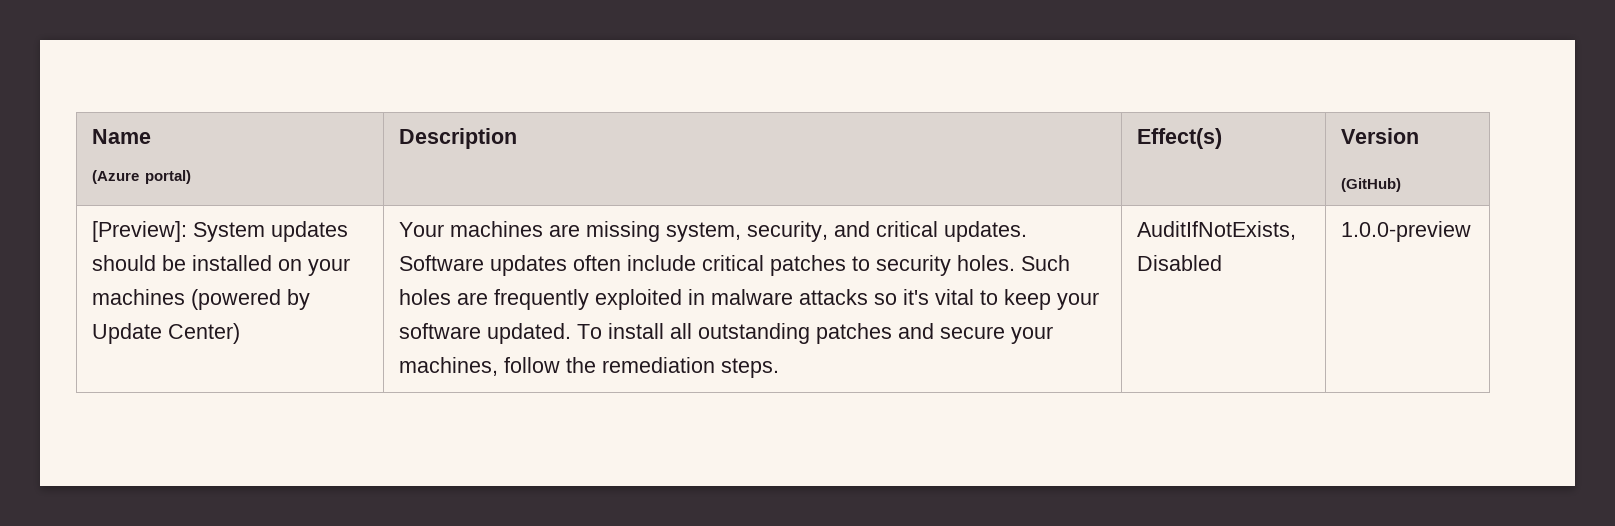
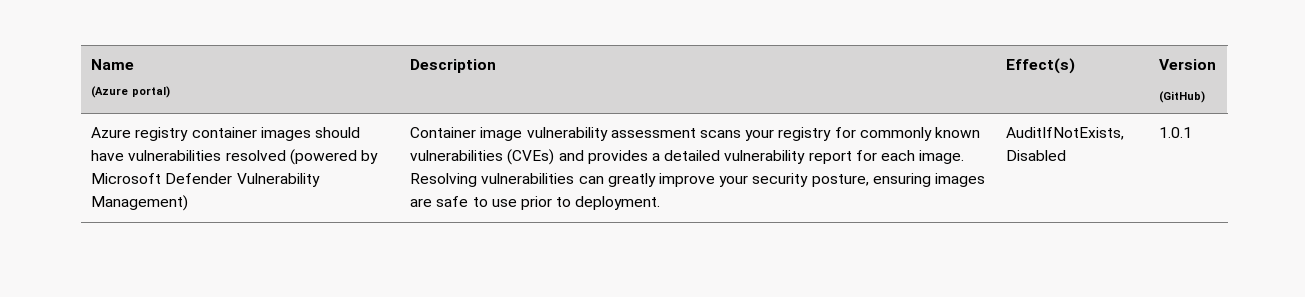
[92,221,349,242] [92,255,351,276] [92,289,311,310] [92,323,241,344] [399,221,1028,242] [399,255,1071,276] [399,289,1100,310] [399,323,1054,344] [399,357,780,378] [Preview]: System updates should be installed on your machines (powered by Update Center) | Your machines are missing system, security, and critical updates. Software updates often include critical patches to security holes. Such holes are frequently exploited in malware attacks so it's vital to keep your software updated. To install all outstanding patches and secure your machines, follow the remediation steps. -> [91,127,360,141] [91,149,378,165] [91,173,320,187] [91,195,189,211] [410,127,980,141] [410,149,965,165] [410,173,985,187] [410,196,661,210] Azure registry container images should have vulnerabilities resolved (powered by Microsoft Defender Vulnerability Management) | Container image vulnerability assessment scans your registry for commonly known vulnerabilities (CVEs) and provides a detailed vulnerability report for each image. Resolving vulnerabilities can greatly improve your security posture, ensuring images are safe to use prior to deployment.
[1341,221,1472,242] 1.0.0-preview -> [1159,127,1193,138] 1.0.1

